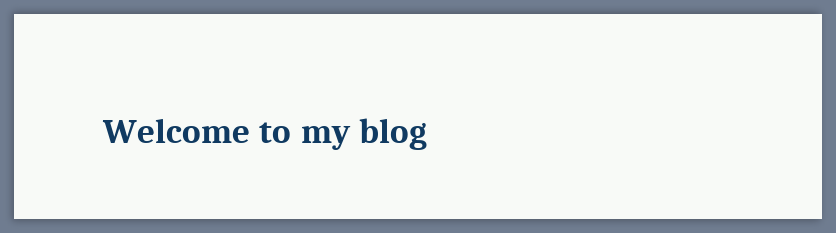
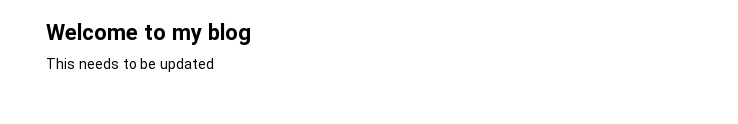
(427, 134) none -> [46,58,215,72] // This needs to be updated

